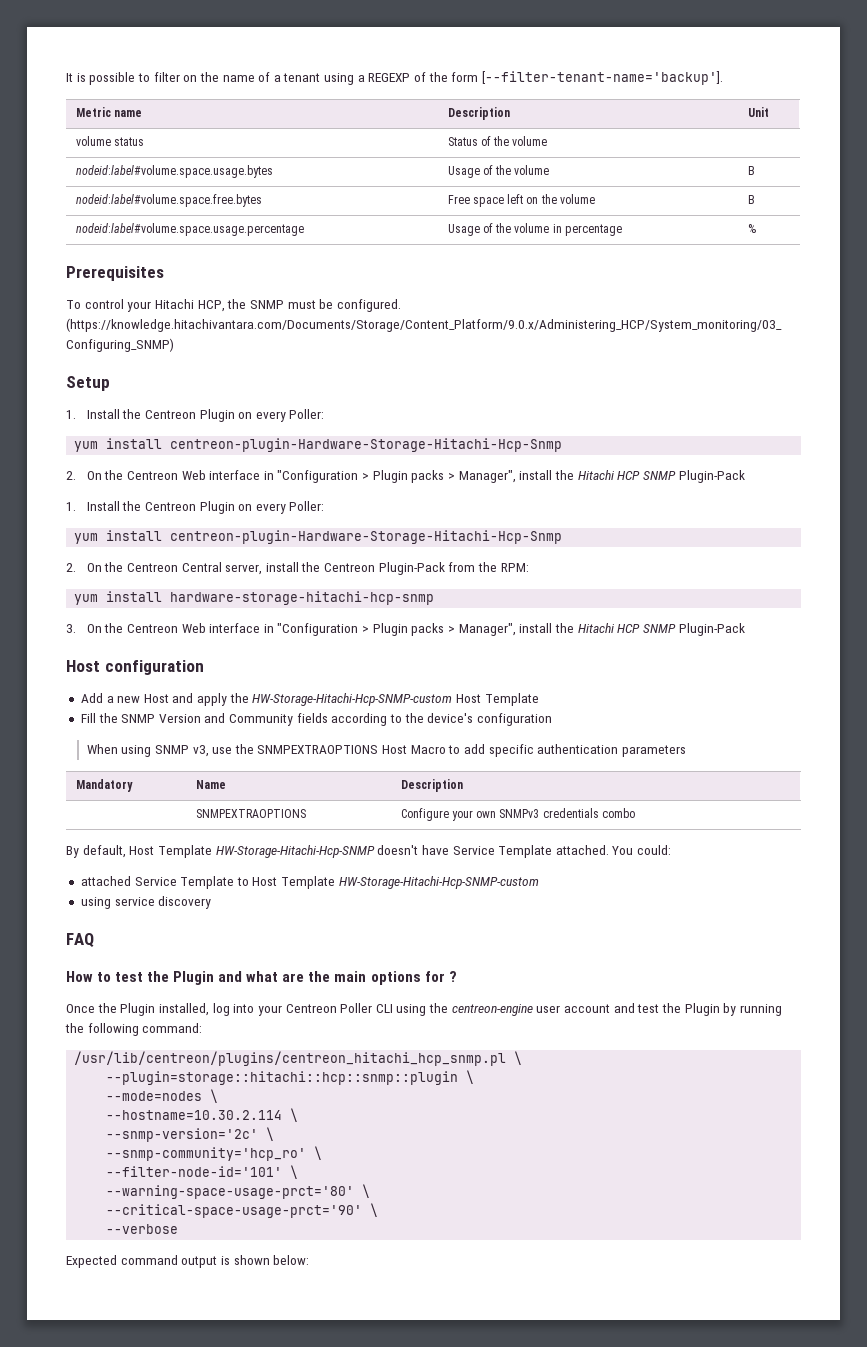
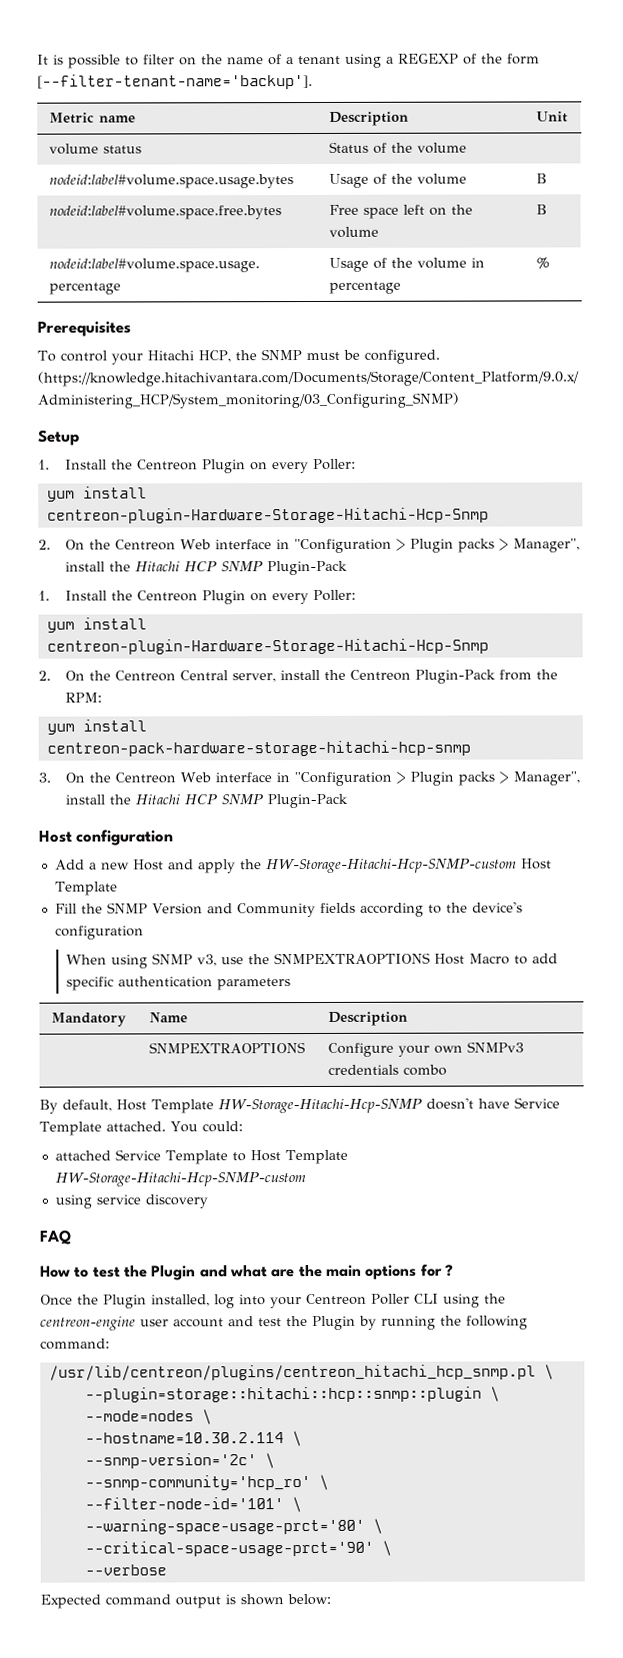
[170,591,435,605] hardware-storage-hitachi-hcp-snmp -> [46,740,471,757] centreon-pack-hardware-storage-hitachi-hcp-snmp

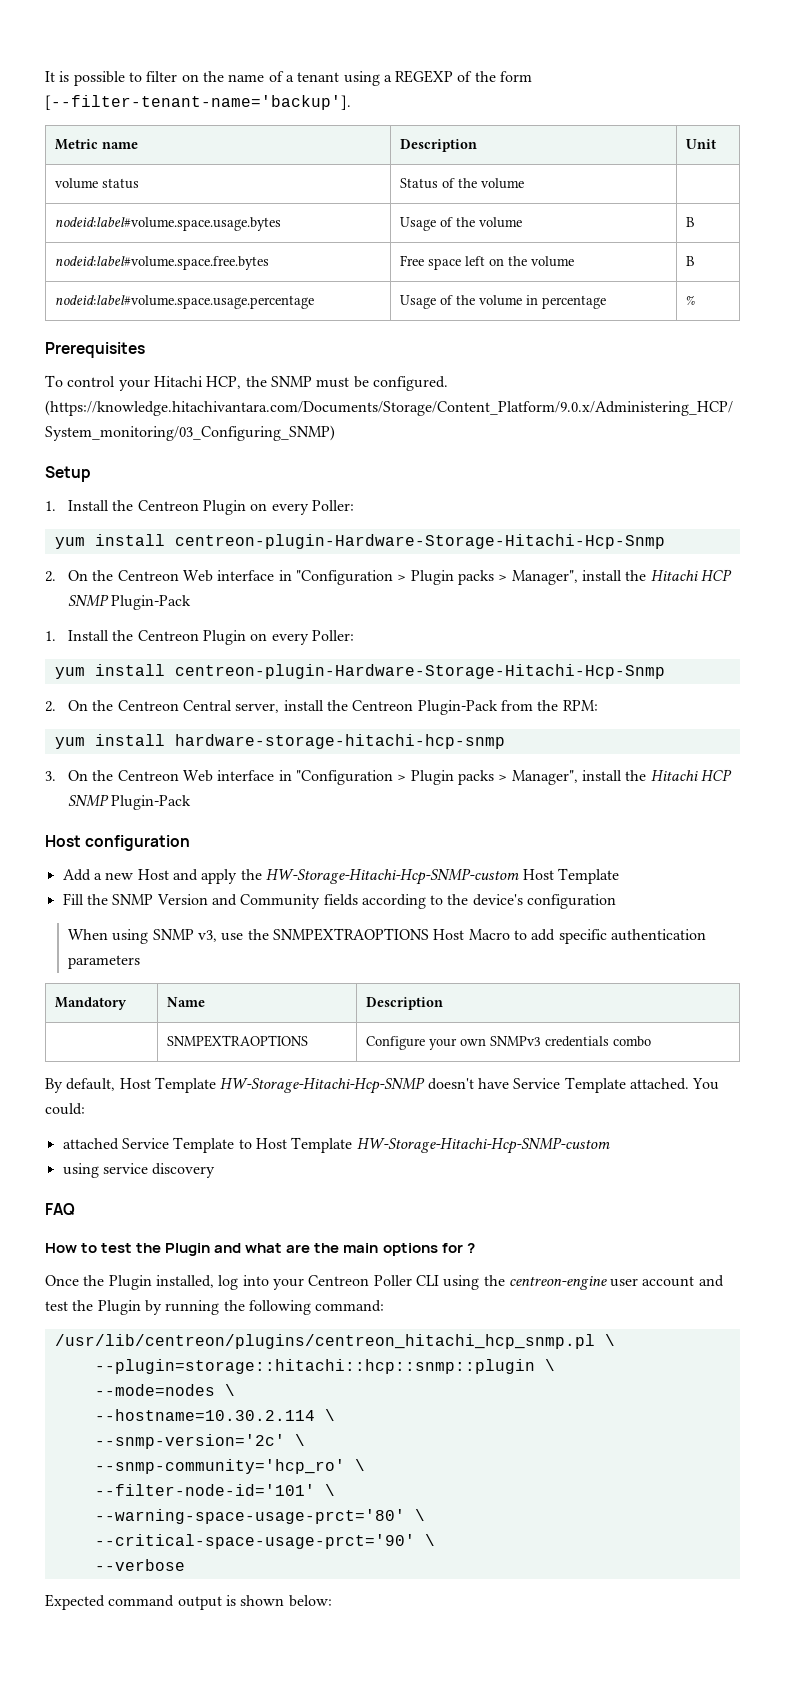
[46,740,471,757] centreon-pack-hardware-storage-hitachi-hcp-snmp -> [174,734,505,749] hardware-storage-hitachi-hcp-snmp

